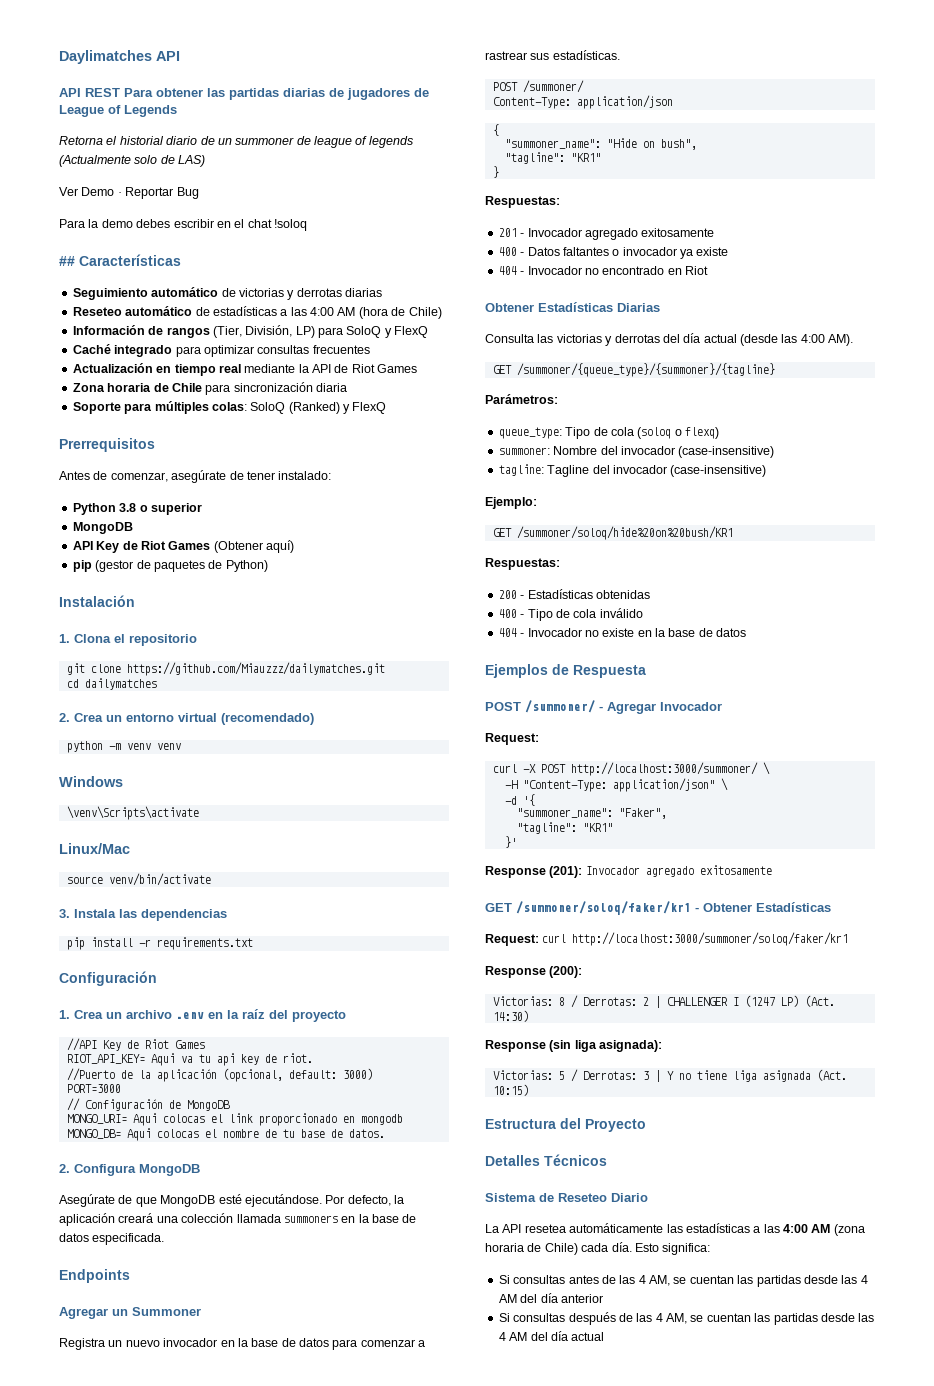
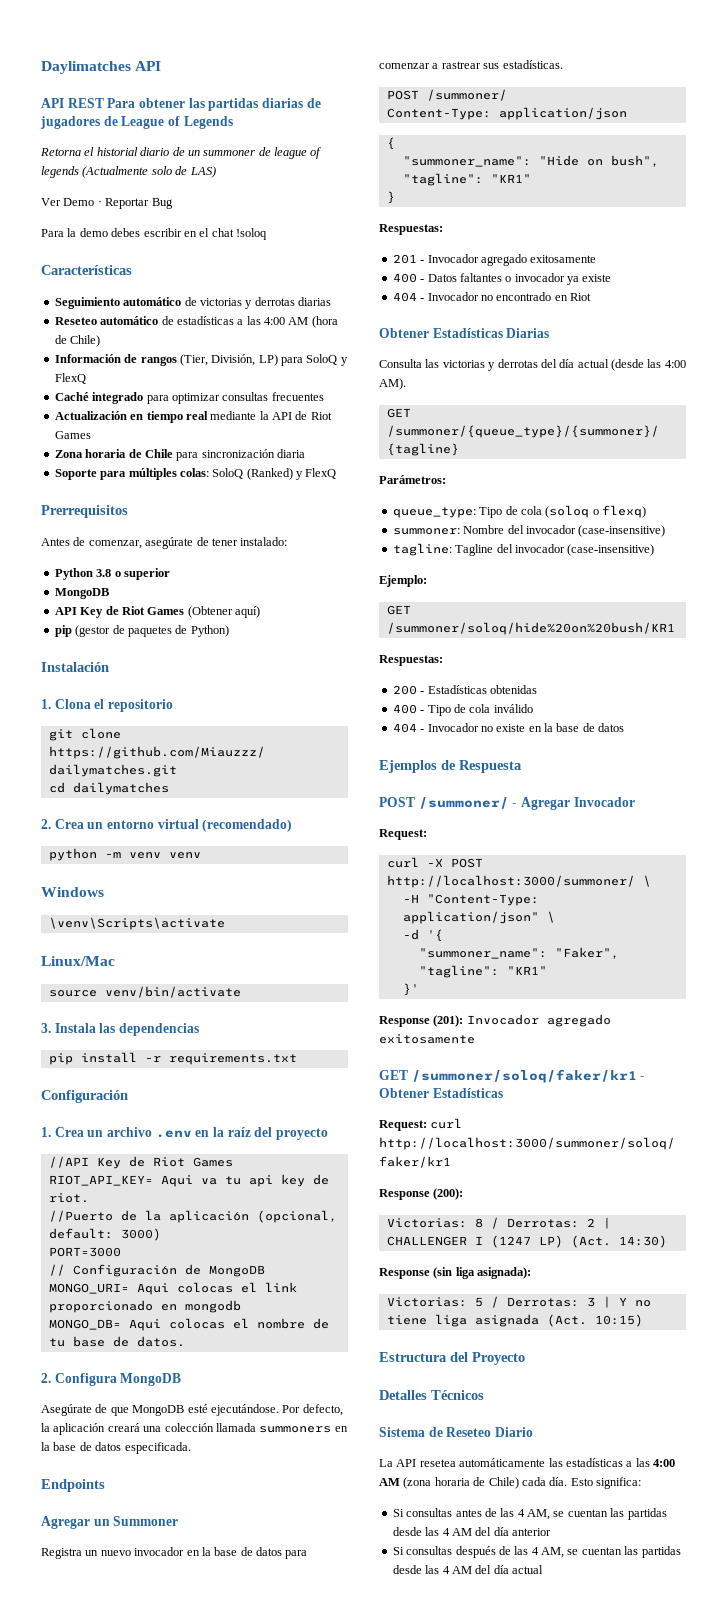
[59,256,75,266] ## -> (267, 234) none

